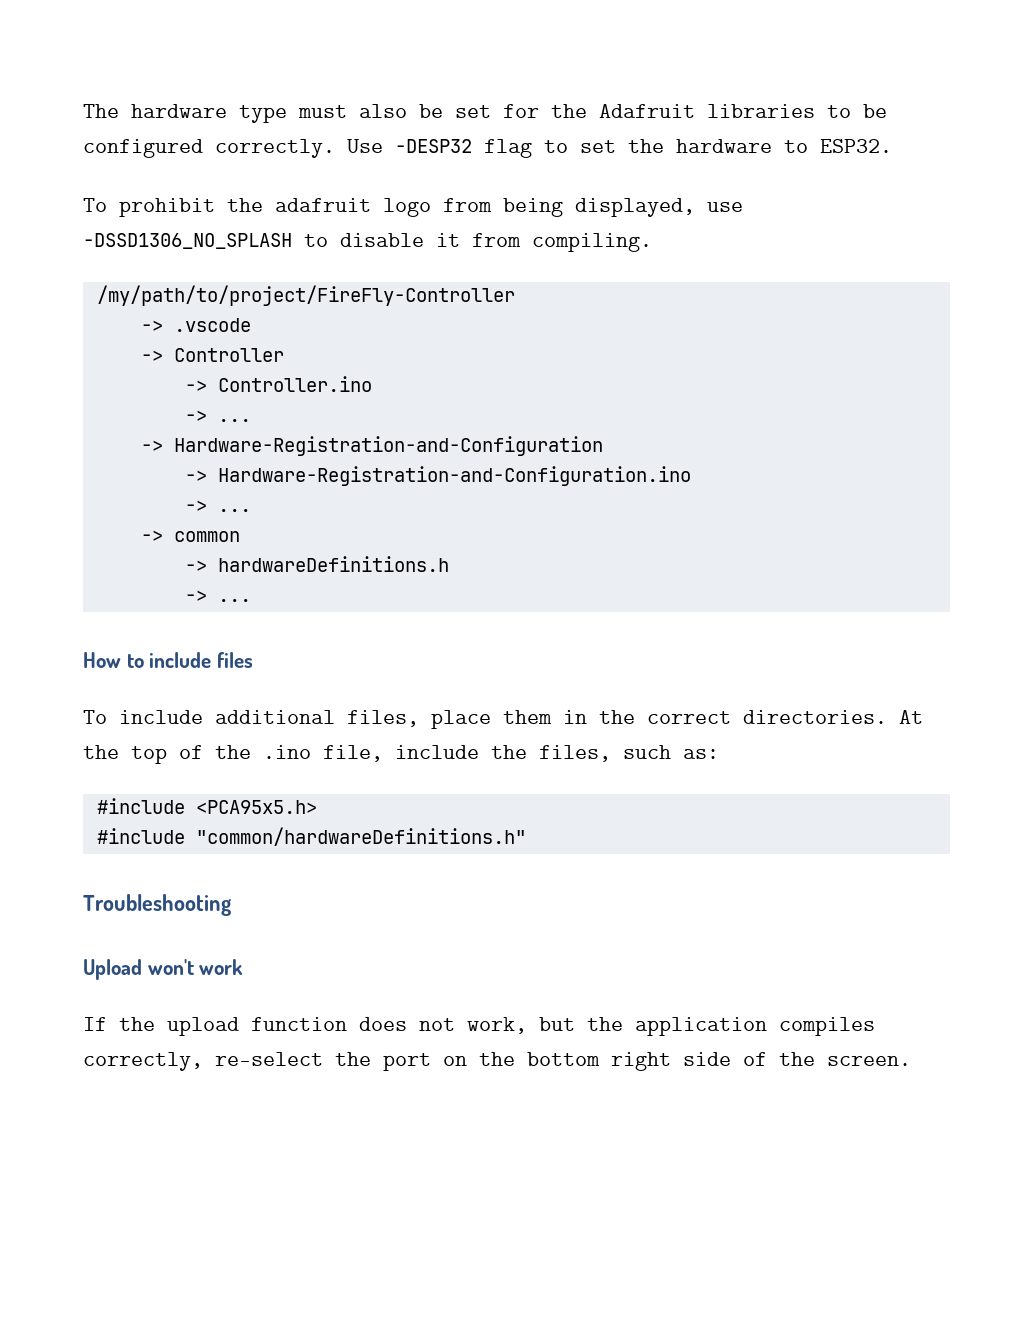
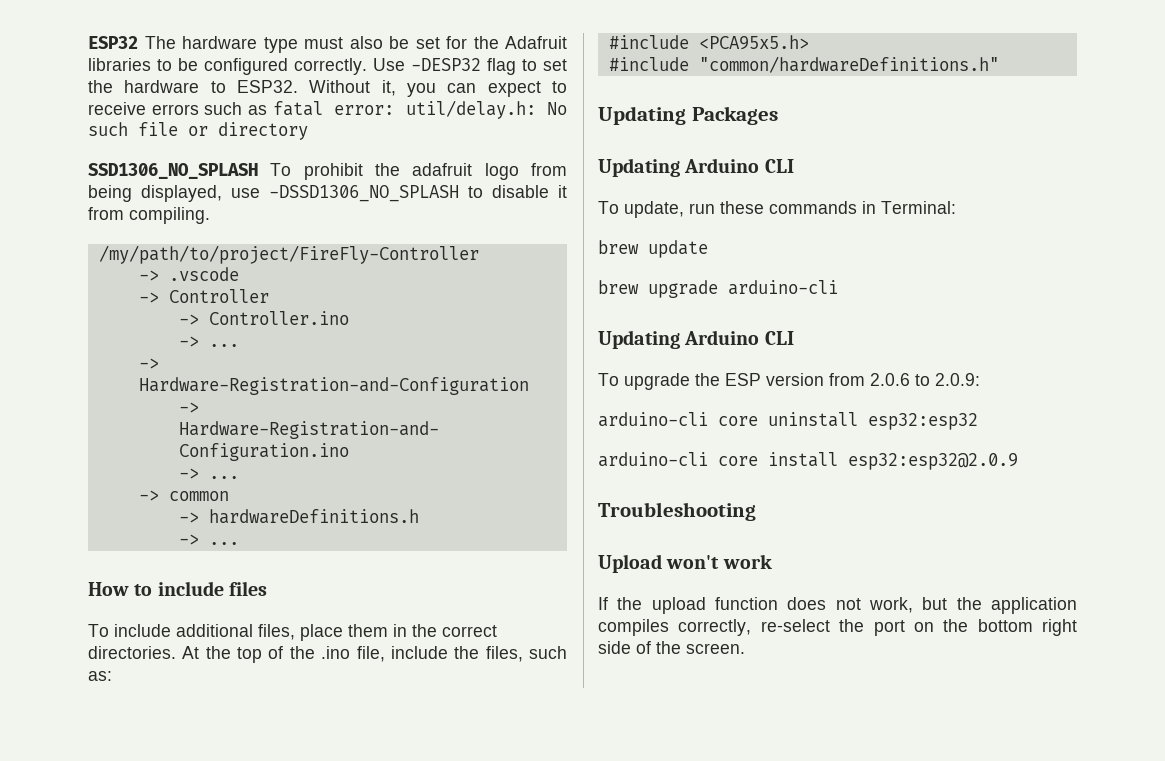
(83, 111) none -> [88,36,138,49] ESP32
(892, 146) // -> [309,80,567,97] [88,100,567,119] [88,122,308,140] [88,163,258,179] Without it, you can expect to receive errors such as fatal error: util/delay.h: No such file or directory // SSD1306_NO_SPLASH
(526, 836) none -> [598,106,778,125] [598,158,794,177] [598,201,956,218] [598,240,708,258] [598,280,838,298] [598,330,794,349] [598,373,980,390] [598,412,978,430] [598,452,1018,470] // Updating Packages // Updating Arduino CLI // To update, run these commands in Terminal: // brew update // brew upgrade arduino-cli // Updating Arduino CLI // To upgrade the ESP version from 2.0.6 to 2.0.9: // arduino-cli core uninstall esp32:esp32 // arduino-cli core install esp32:esp32@2.0.9

